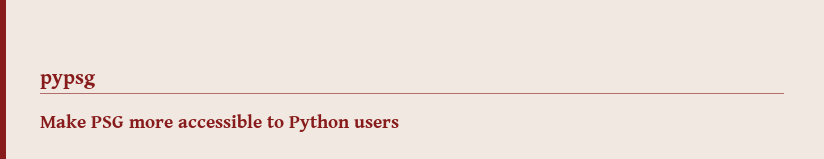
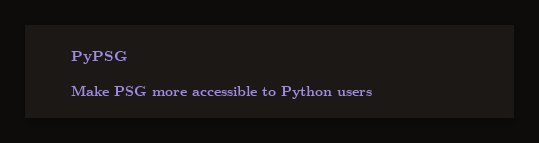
[40,74,96,89] pypsg -> [71,51,128,64] PyPSG

